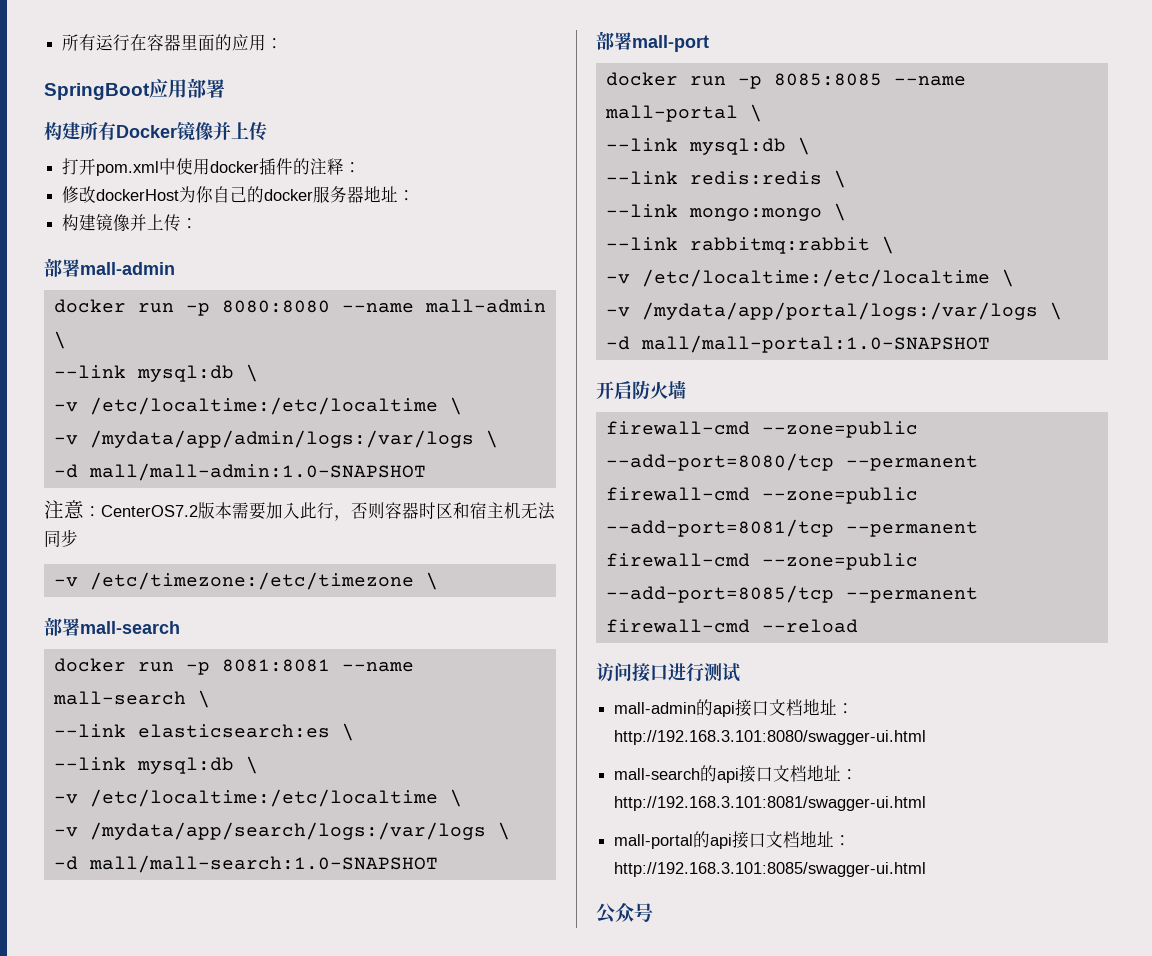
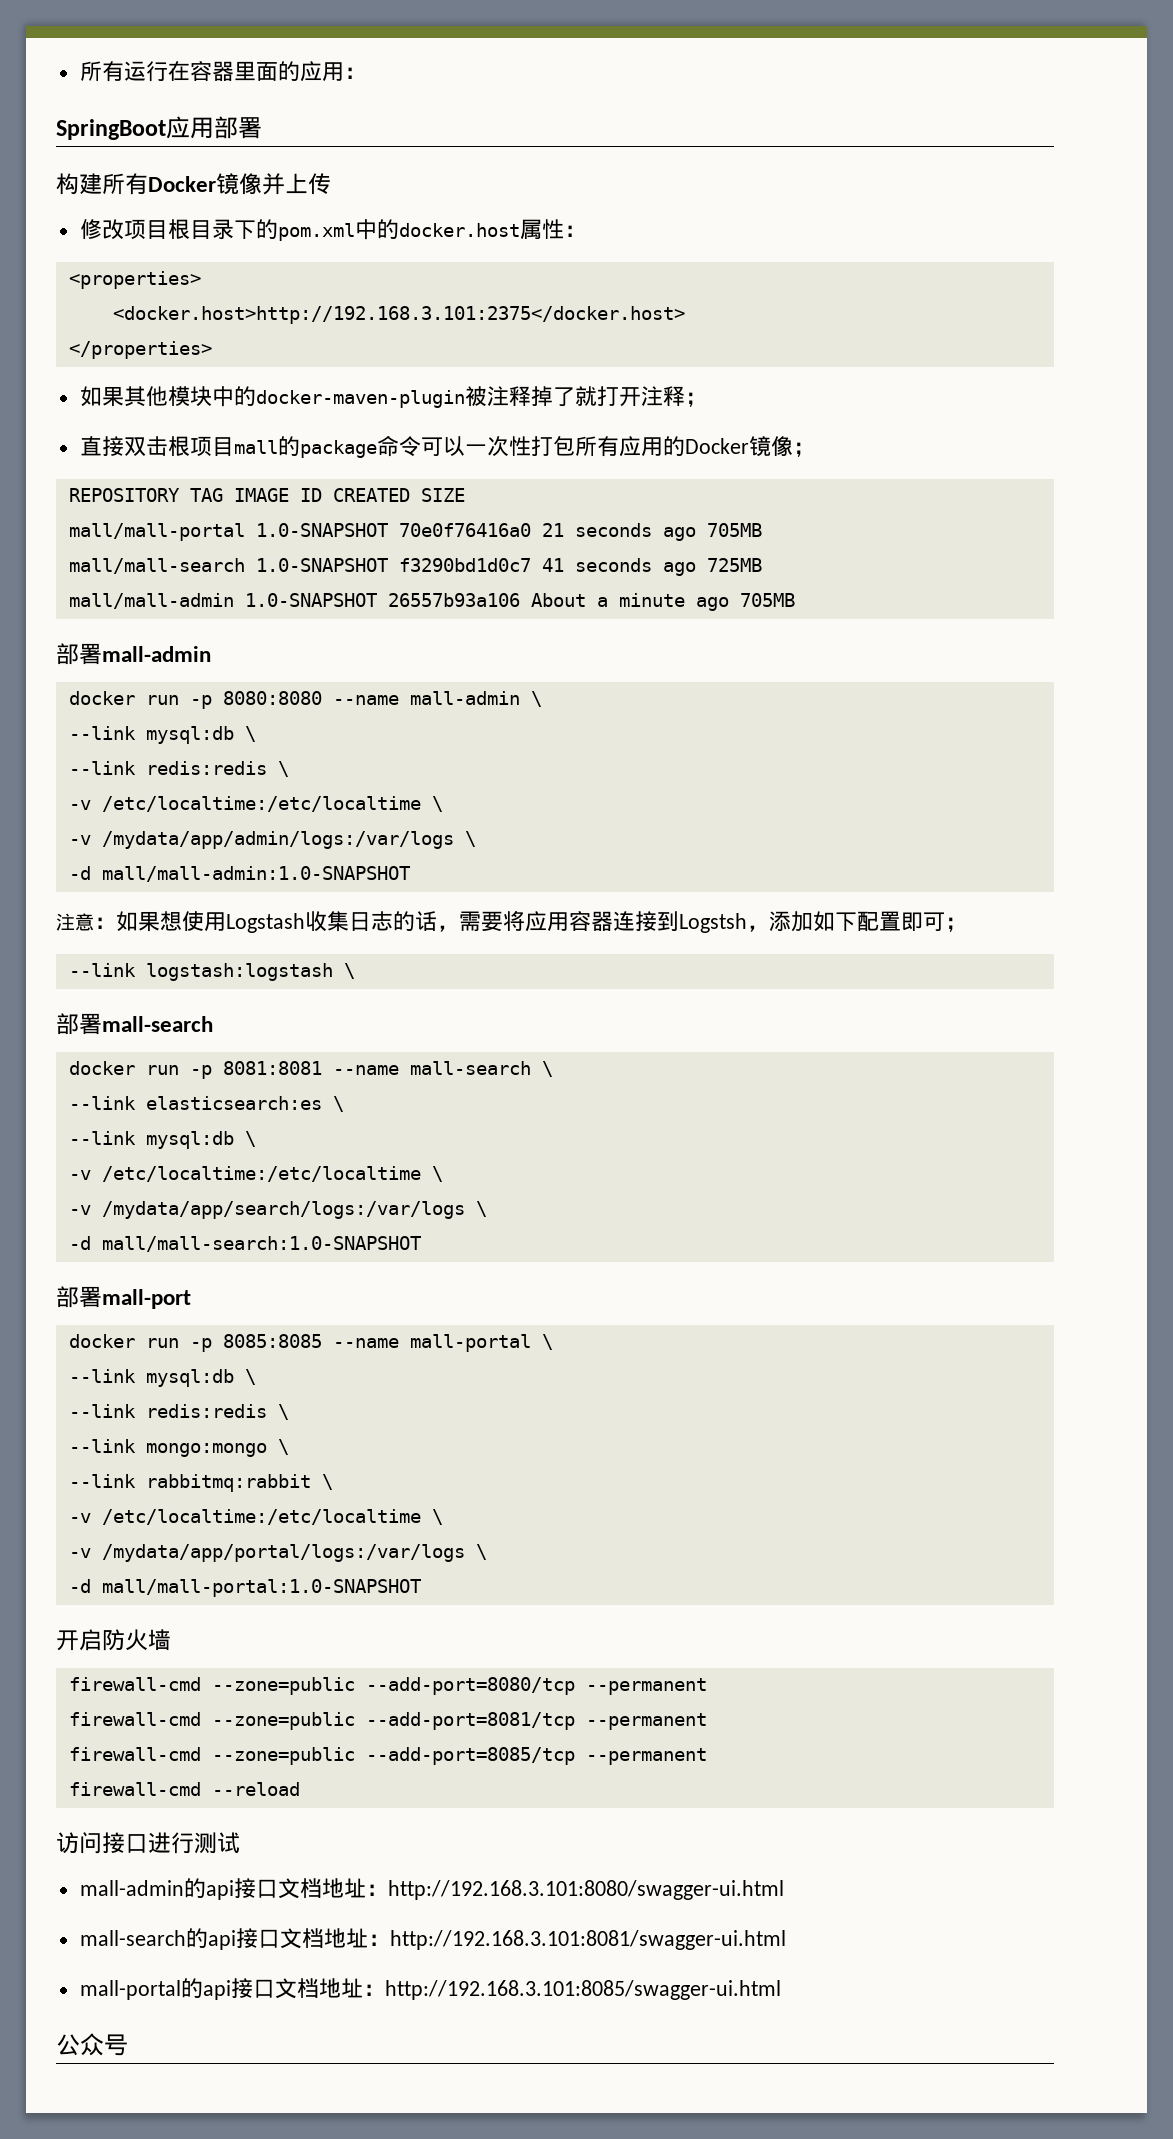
[62,158,362,176] [62,186,416,203] [62,213,199,232] 打开pom.xml中使用docker插件的注释： // 修改dockerHost为你自己的docker服务器地址： // 构建镜像并上传： -> [79,219,586,241] [68,271,201,289] [112,306,685,324] [68,341,212,359] [79,386,707,408] [79,435,815,458] [68,488,465,502] [68,523,762,541] [68,558,762,576] [68,593,795,611] 修改项目根目录下的pom.xml中的docker.host属性： // <properties> // <docker.host>http://192.168.3.101:2375</docker.host> // </properties> // 如果其他模块中的docker-maven-plugin被注释掉了就打开注释； // 直接双击根项目mall的package命令可以一次性打包所有应用的Docker镜像； // REPOSITORY TAG IMAGE ID CREATED SIZE // mall/mall-portal 1.0-SNAPSHOT 70e0f76416a0 21 seconds ago 705MB // mall/mall-search 1.0-SNAPSHOT f3290bd1d0c7 41 seconds ago 725MB // mall/mall-admin 1.0-SNAPSHOT 26557b93a106 About a minute ago 705MB
(258, 373) none -> [68,761,289,777] // --link redis:redis \
[101,502,555,521] [44,529,78,547] [53,572,414,590] CenterOS7.2版本需要加入此行，否则容器时区和宿主机无法同步 // -v /etc/timezone:/etc/timezone -> [116,910,967,933] [68,963,333,981] 如果想使用Logstash收集日志的话，需要将应用容器连接到Logstsh，添加如下配置即可； // --link logstash:logstash

